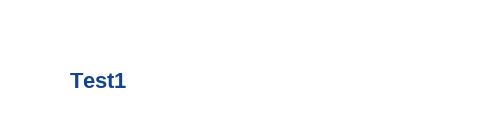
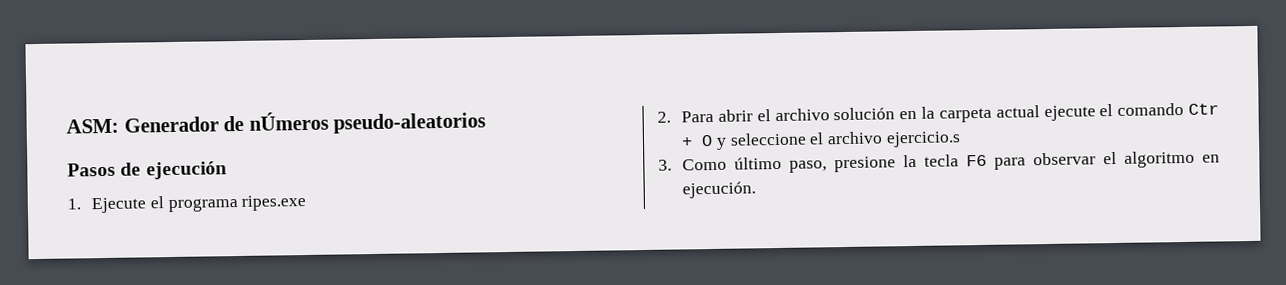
[70,73,126,88] Test1 -> [66,111,487,134] [67,161,227,180] [67,194,307,214] [657,102,1219,123] [681,131,961,150] [658,150,1220,173] [682,181,757,199] ASM: Generador de nÚmeros pseudo-aleatorios // Pasos de ejecución // 1. Ejecute el programa ripes.exe // 2. Para abrir el archivo solución en la carpeta actual ejecute el comando Ctr + O y seleccione el archivo ejercicio.s // 3. Como último paso, presione la tecla F6 para observar el algoritmo en ejecución.

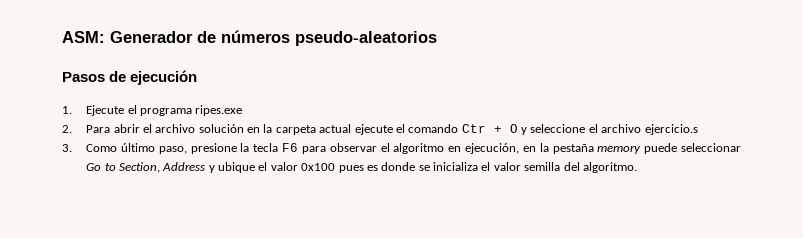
[248,111,329,131] nÚmeros -> [221,30,290,43] números
[682,181,757,199] ejecución. -> [465,143,741,154] [86,162,637,173] ejecución, en la pestaña memory puede seleccionar Go to Section, Address y ubique el valor 0x100 pues es donde se inicializa el valor semilla del algoritmo.

